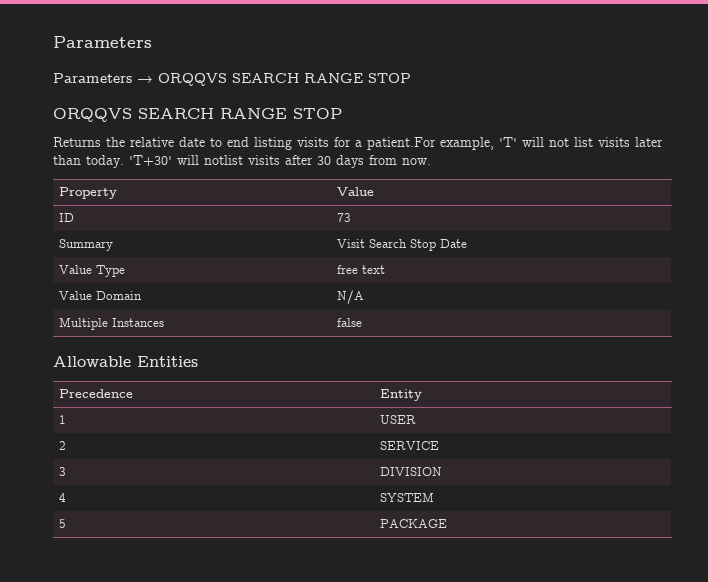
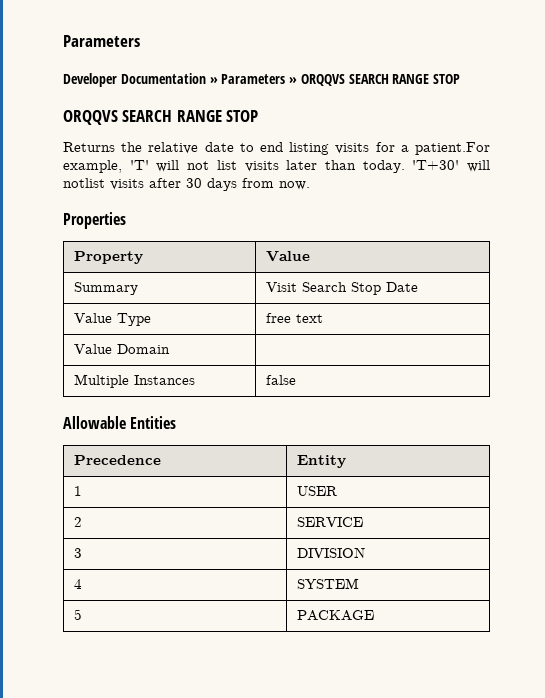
[53,73,153,83] Parameters → -> [63,73,298,87] Developer Documentation » Parameters »
(431, 161) none -> [63,212,126,229] // Properties
[59,213,75,222] [337,213,352,222] // ID | 73 -> (310, 256) none
[337,290,365,304] N/A -> (170, 349) none

